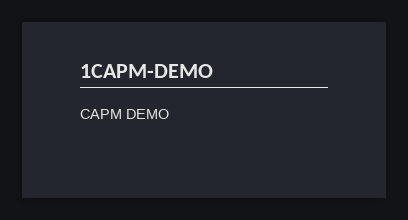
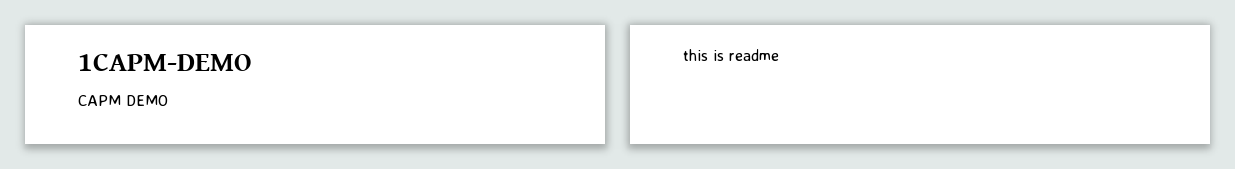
(169, 114) none -> [683,49,779,61] // this is readme

